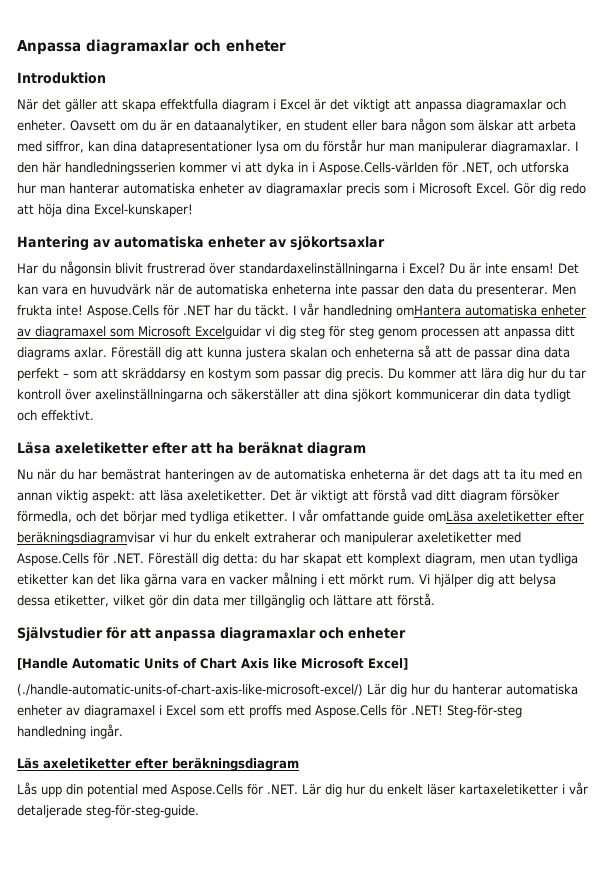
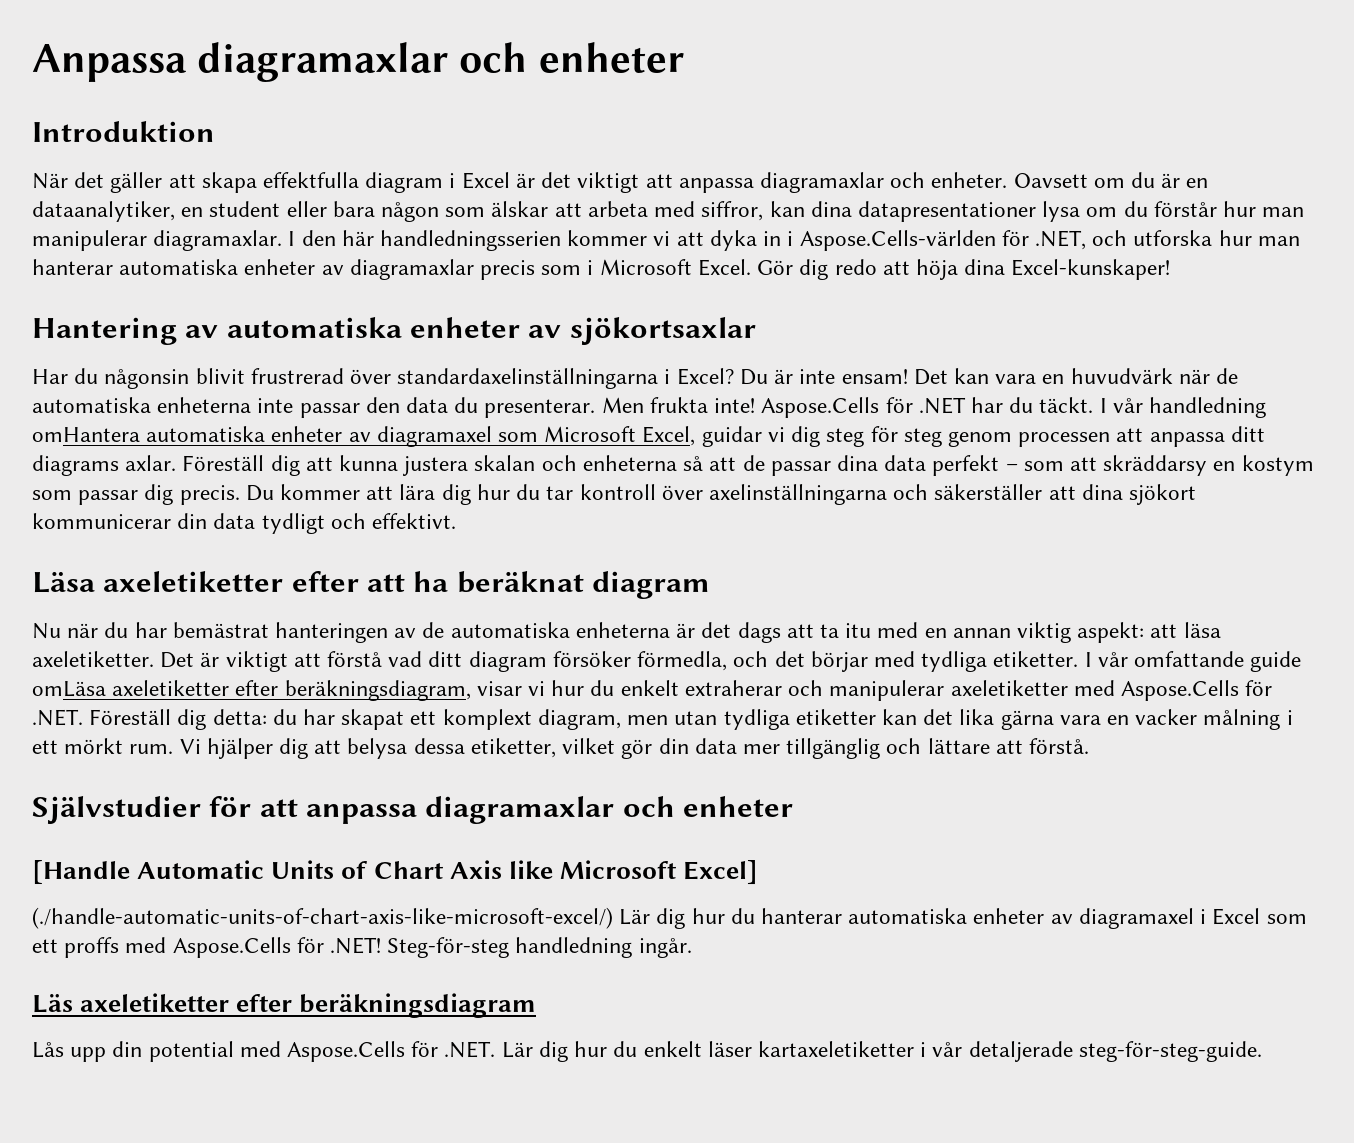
[195,326,261,339] Excelguidar -> [642,426,762,447] Excel, guidar
[17,532,155,545] beräkningsdiagramvisar -> [284,680,522,701] beräkningsdiagram, visar

